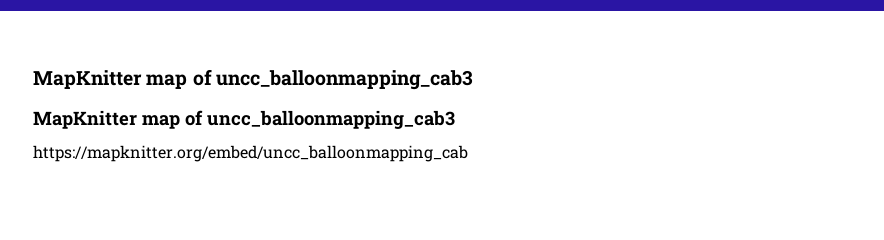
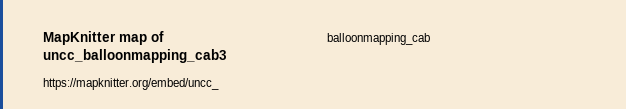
[33,69,473,90] [33,110,455,129] MapKnitter map of uncc_balloonmapping_cab3 // MapKnitter map of uncc_balloonmapping_cab3 -> [43,31,164,45] [43,49,227,63] MapKnitter map of uncc_balloonmapping_cab3

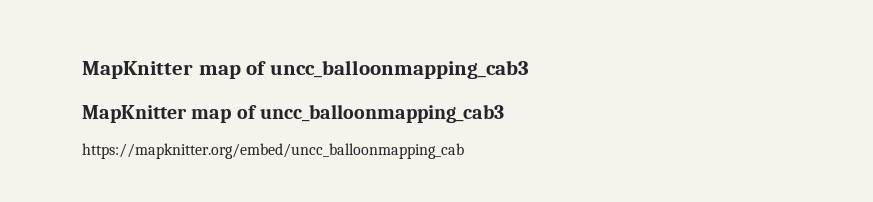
[43,31,164,45] [43,49,227,63] MapKnitter map of uncc_balloonmapping_cab3 -> [82,60,530,79] [82,104,504,123] MapKnitter map of uncc_balloonmapping_cab3 // MapKnitter map of uncc_balloonmapping_cab3

